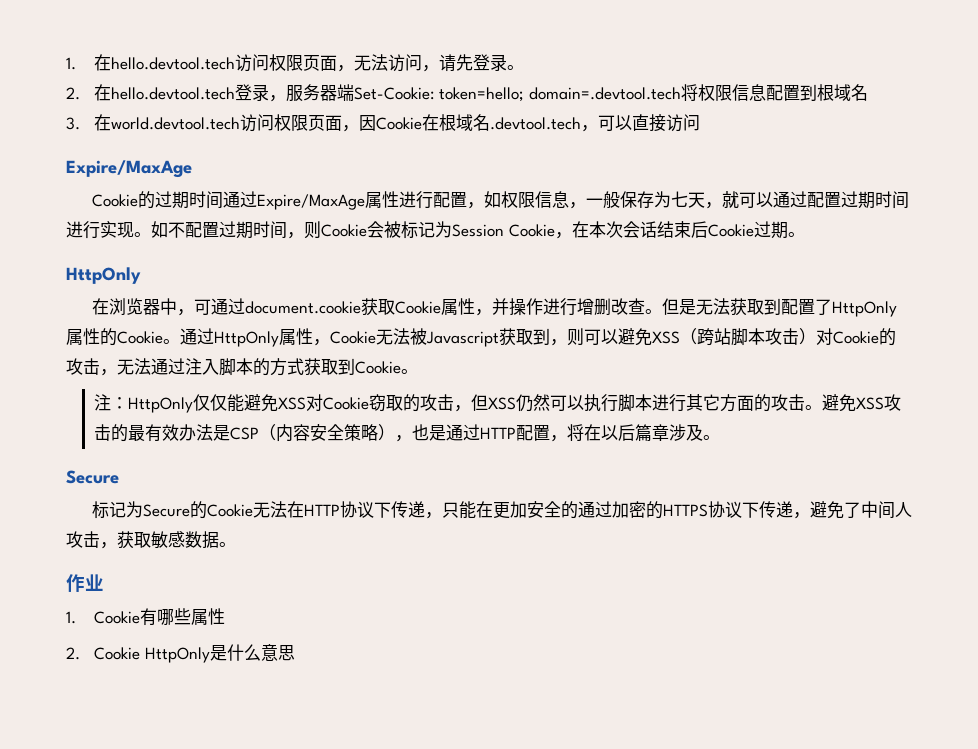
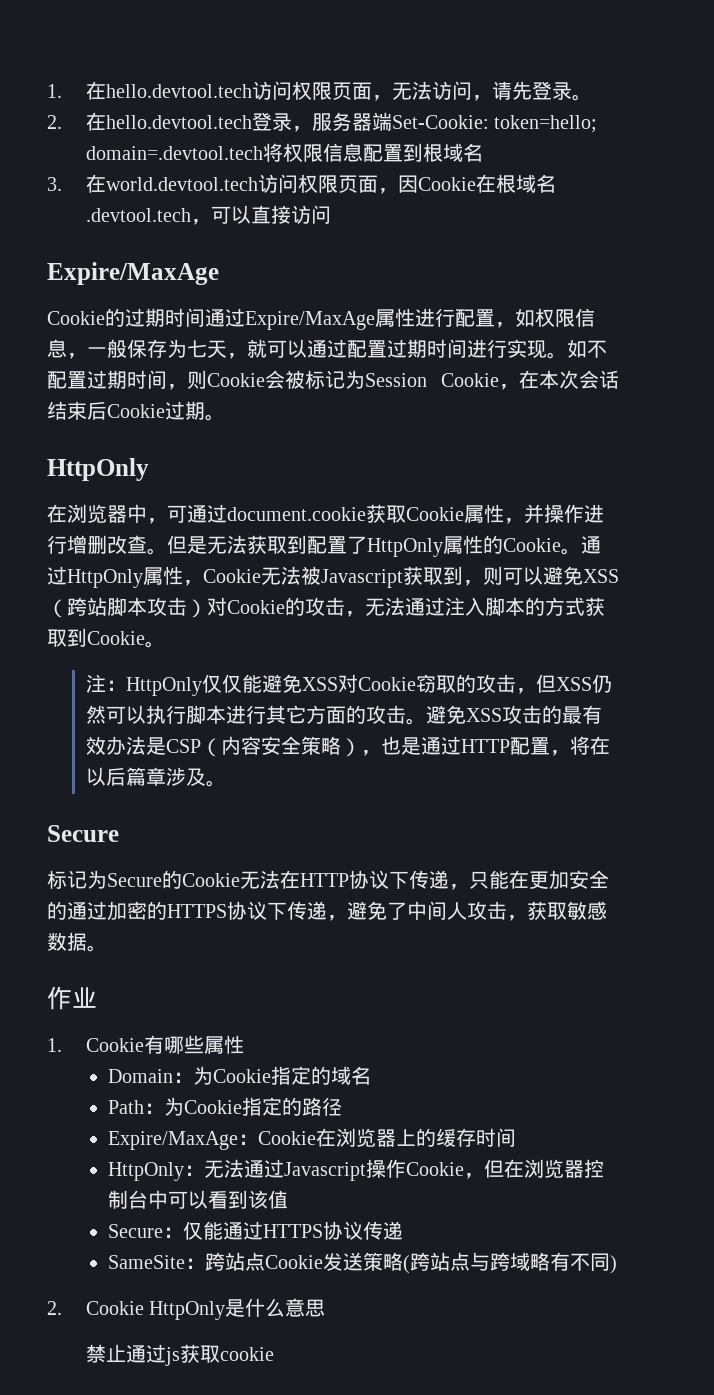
(226, 616) none -> [107,1066,371,1085] [107,1097,342,1116] [107,1128,516,1150] [107,1159,604,1181] [107,1190,288,1209] [107,1221,403,1240] [107,1252,617,1274] // Domain：为Cookie指定的域名 // Path：为Cookie指定的路径 // Expire/MaxAge：Cookie在浏览器上的缓存时间 // HttpOnly：无法通过Javascript操作Cookie，但在浏览器控制台中可以看到该值 // Secure：仅能通过HTTPS协议传递 // SameSite：跨站点Cookie发送策略(跨站点与跨域略有不同)
(295, 653) none -> [85,1344,274,1366] // 禁止通过js获取cookie

